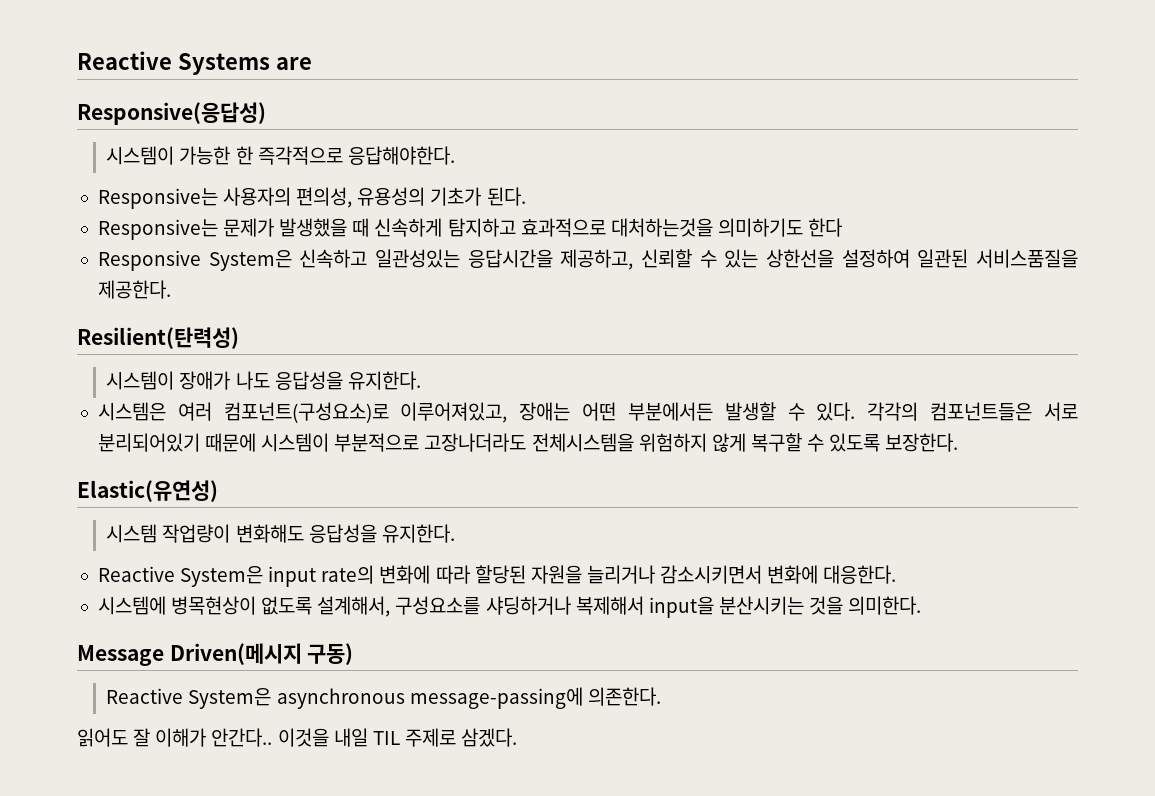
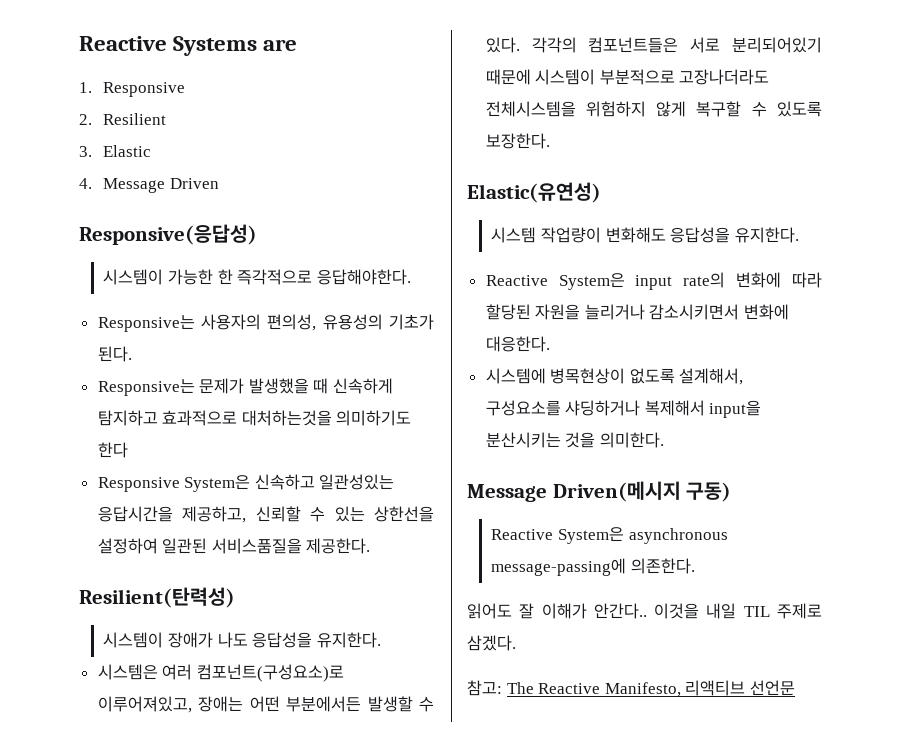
(312, 63) none -> [79,82,186,97] [79,113,167,125] [79,145,152,157] [79,178,219,193] // 1. Responsive // 2. Resilient // 3. Elastic // 4. Message Driven
(518, 737) none -> [467,680,795,697] // 참고: The Reactive Manifesto, 리액티브 선언문

